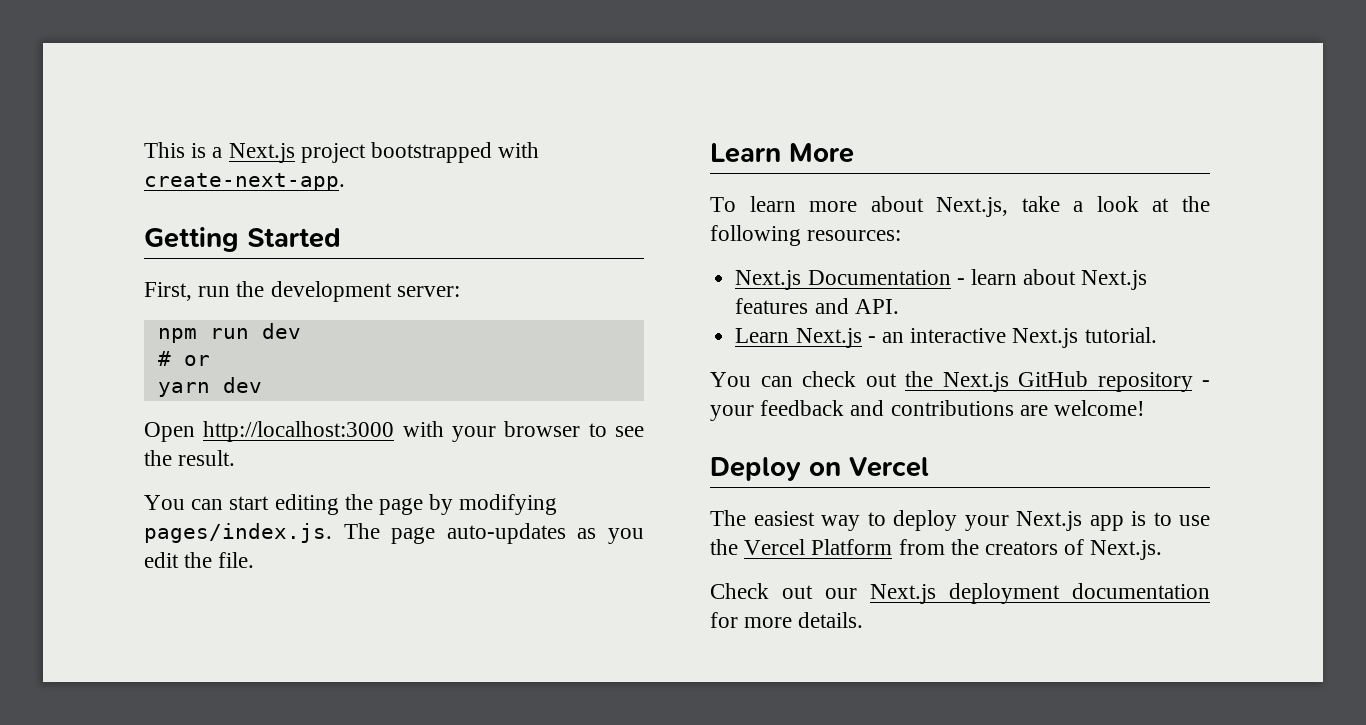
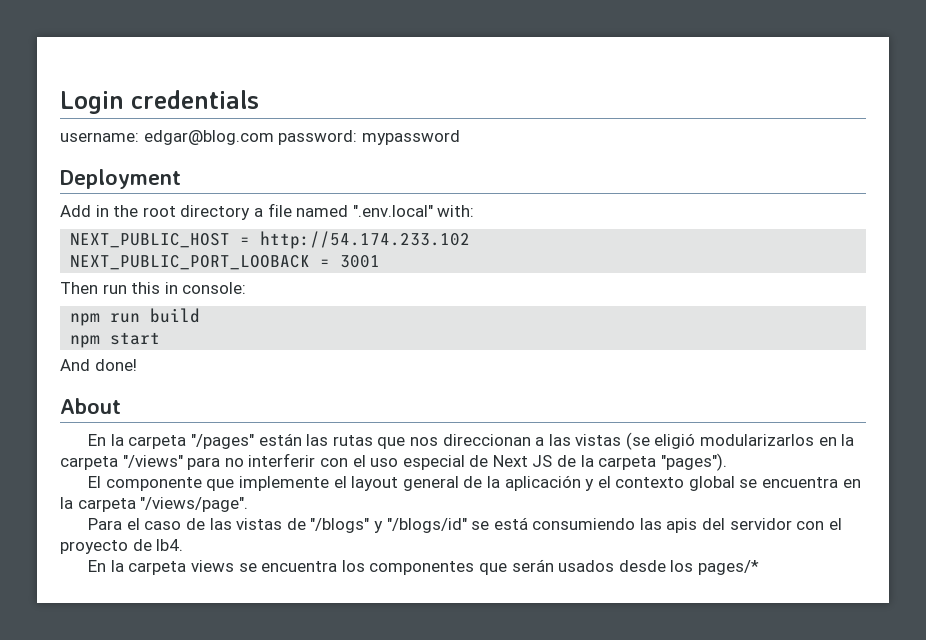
[144,142,540,163] [144,173,345,191] [144,227,341,252] [144,281,460,302] [157,323,301,343] [157,351,210,366] [157,377,262,397] [144,421,644,442] [144,450,236,466] [144,494,558,515] [144,523,644,544] [144,552,255,568] [710,143,854,163] [710,196,1210,217] [710,225,902,246] [735,269,1148,290] [735,298,899,314] [735,327,1157,348] [710,371,1210,392] [710,400,1146,421] [710,457,929,481] [710,510,1210,531] [710,539,1163,560] [710,583,1210,604] [710,612,864,628] This is a Next.js project bootstrapped with create-next-app. // Getting Started // First, run the development server: // npm run dev // # or // yarn dev // Open http://localhost:3000 with your browser to see the result. // You can start editing the page by modifying pages/index.js. The page auto-updates as you edit the file. // Learn More // To learn more about Next.js, take a look at the following resources: // Next.js Documentation - learn about Next.js features and API. // Learn Next.js - an interactive Next.js tutorial. // You can check out the Next.js GitHub repository - your feedback and contributions are welcome! // Deploy on Vercel // The easiest way to deploy your Next.js app is to use the Vercel Platform from the creators of Next.js. // Check out our Next.js deployment documentation for more details. -> [60,90,259,114] [60,130,460,145] [60,169,181,189] [60,203,475,220] [70,231,471,249] [70,255,381,270] [60,282,247,294] [70,308,201,326] [70,332,161,348] [60,359,137,371] [60,398,121,414] [88,432,855,450] [60,453,727,471] [88,475,861,491] [60,497,249,512] [88,517,842,533] [60,539,184,554] [88,559,759,575] Login credentials // username: edgar@blog.com password: mypassword // Deployment // Add in the root directory a file named ".env.local" with: // NEXT_PUBLIC_HOST = http://54.174.233.102 // NEXT_PUBLIC_PORT_LOOBACK = 3001 // Then run this in console: // npm run build // npm start // And done! // About // En la carpeta "/pages" están las rutas que nos direccionan a las vistas (se eligió modularizarlos en la carpeta "/views" para no interferir con el uso especial de Next JS de la carpeta "pages"). // El componente que implemente el layout general de la aplicación y el contexto global se encuentra en la carpeta "/views/page". // Para el caso de las vistas de "/blogs" y "/blogs/id" se está consumiendo las apis del servidor con el proyecto de lb4. // En la carpeta views se encuentra los componentes que serán usados desde los pages/*

